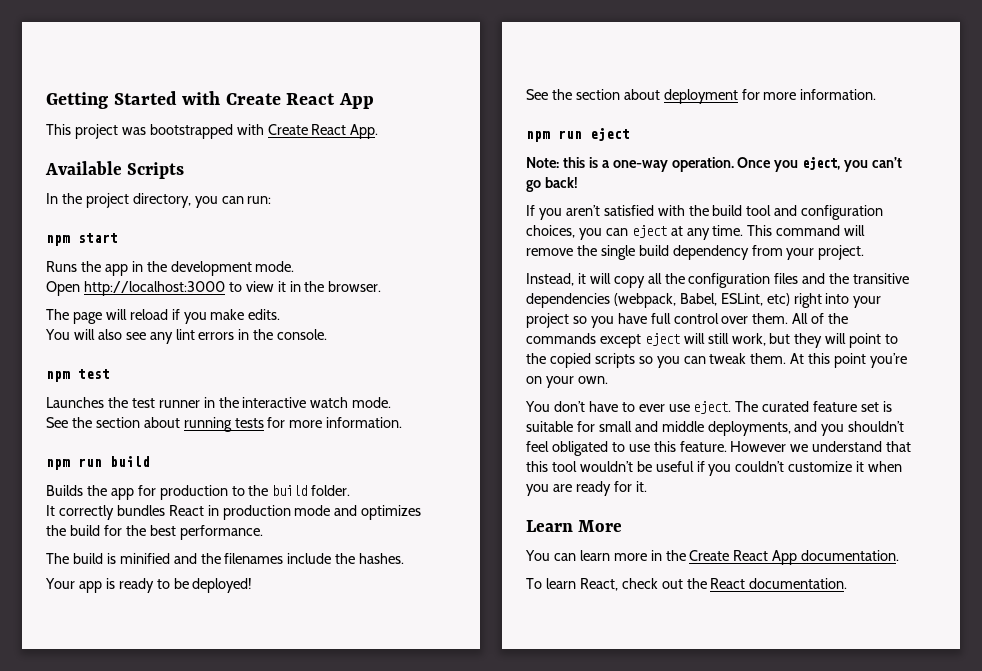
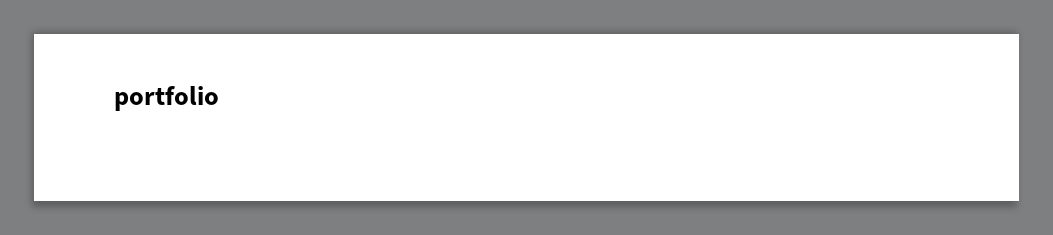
[46,91,374,109] [46,124,379,139] [45,161,185,179] [46,193,272,208] [46,233,118,246] [46,261,295,276] [46,281,382,296] [46,309,281,324] [45,329,328,344] [46,369,110,382] [46,397,392,408] [46,417,403,432] [46,456,150,470] [46,485,351,500] [46,505,422,520] [46,525,263,540] [46,553,405,564] [45,578,253,593] [526,89,877,104] [526,128,630,142] [526,157,903,172] [526,177,578,192] [526,205,884,220] [526,225,866,240] [526,245,865,260] [526,273,910,288] [526,293,882,308] [526,313,849,328] [526,333,899,348] [526,353,908,368] [526,376,608,388] [525,401,893,414] [526,421,905,436] [526,441,912,456] [526,461,903,476] [526,481,647,496] [526,520,623,532] [525,550,900,565] [526,578,848,591] Getting Started with Create React App // This project was bootstrapped with Create React App. // Available Scripts // In the project directory, you can run: // npm start // Runs the app in the development mode. // Open http://localhost:3000 to view it in the browser. // The page will reload if you make edits. // You will also see any lint errors in the console. // npm test // Launches the test runner in the interactive watch mode. // See the section about running tests for more information. // npm run build // Builds the app for production to the build folder. // It correctly bundles React in production mode and optimizes the build for the best performance. // The build is minified and the filenames include the hashes. // Your app is ready to be deployed! // See the section about deployment for more information. // npm run eject // Note: this is a one-way operation. Once you eject, you can’t go back! // If you aren’t satisfied with the build tool and configuration choices, you can eject at any time. This command will remove the single build dependency from your project. // Instead, it will copy all the configuration files and the transitive dependencies (webpack, Babel, ESLint, etc) right into your project so you have full control over them. All of the commands except eject will still work, but they will point to the copied scripts so you can tweak them. At this point you’re on your own. // You don’t have to ever use eject. The curated feature set is suitable for small and middle deployments, and you shouldn’t feel obligated to use this feature. However we understand that this tool wouldn’t be useful if you couldn’t customize it when you are ready for it. // Learn More // You can learn more in the Create React App documentation. // To learn React, check out the React documentation. -> [114,86,219,111] portfolio

